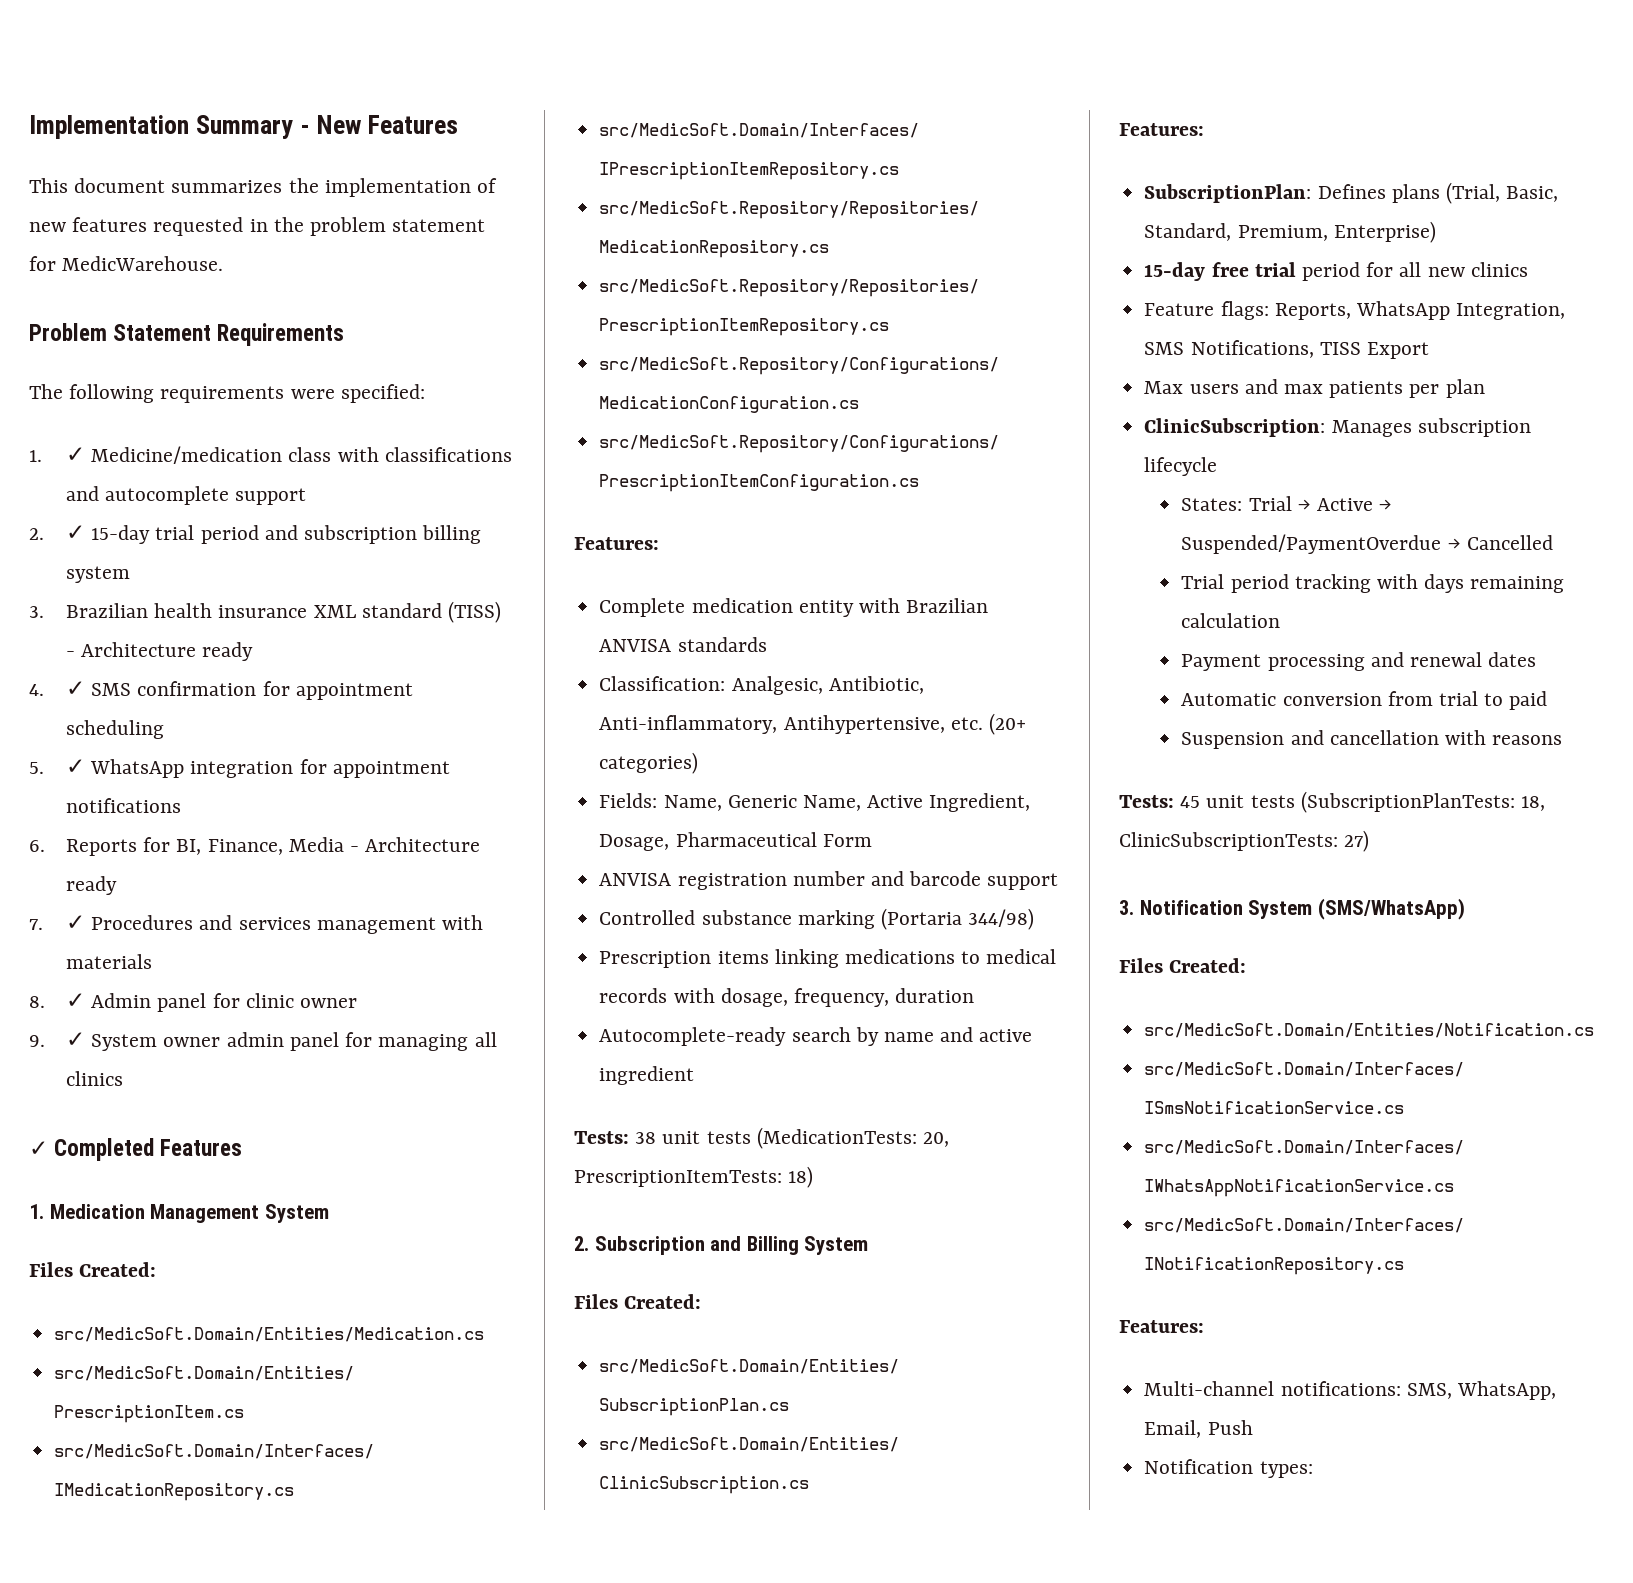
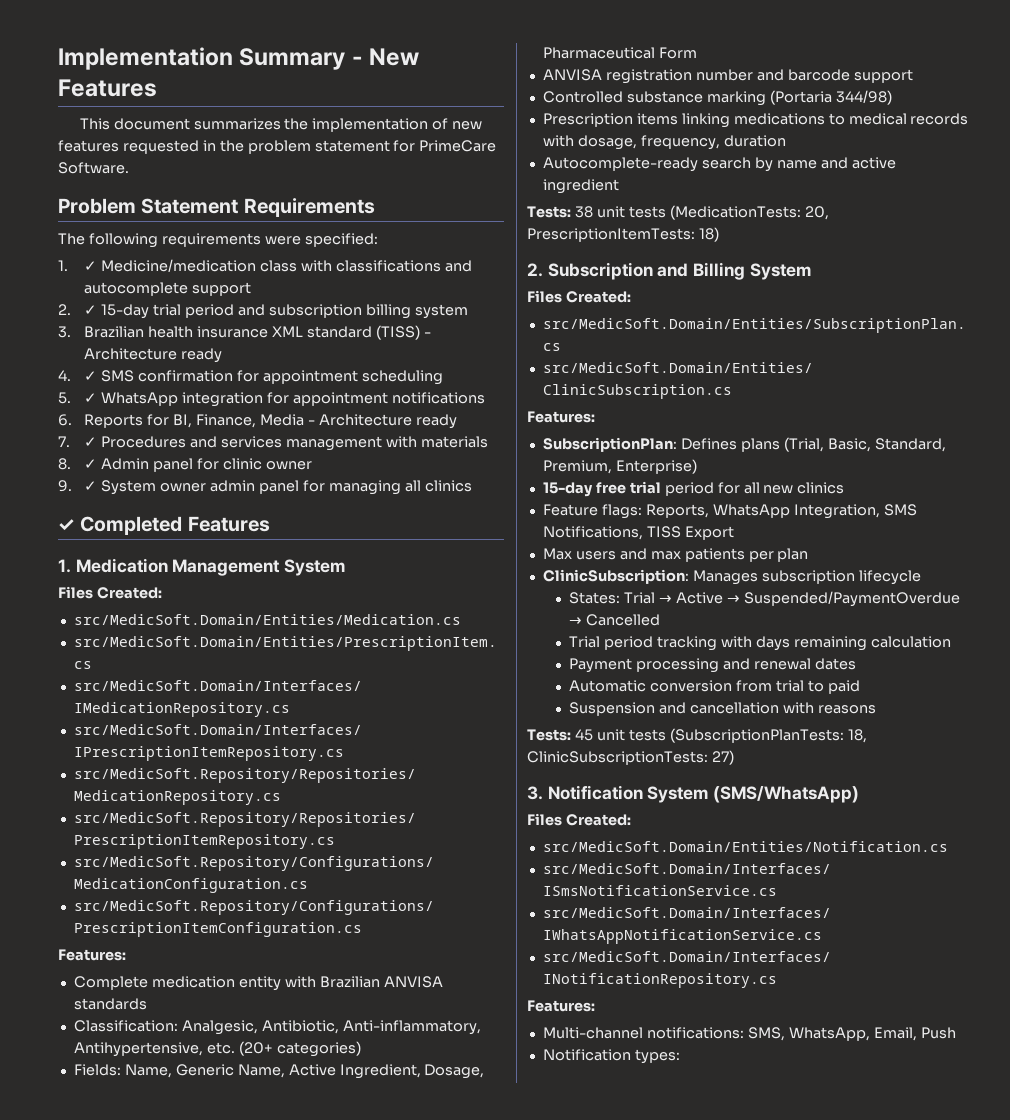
[62,256,224,271] MedicWarehouse. -> [419,140,497,152] [58,162,129,174] PrimeCare Software.

